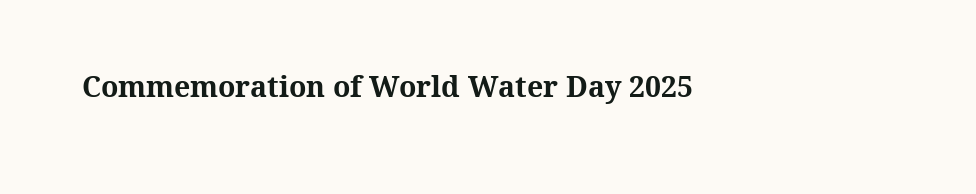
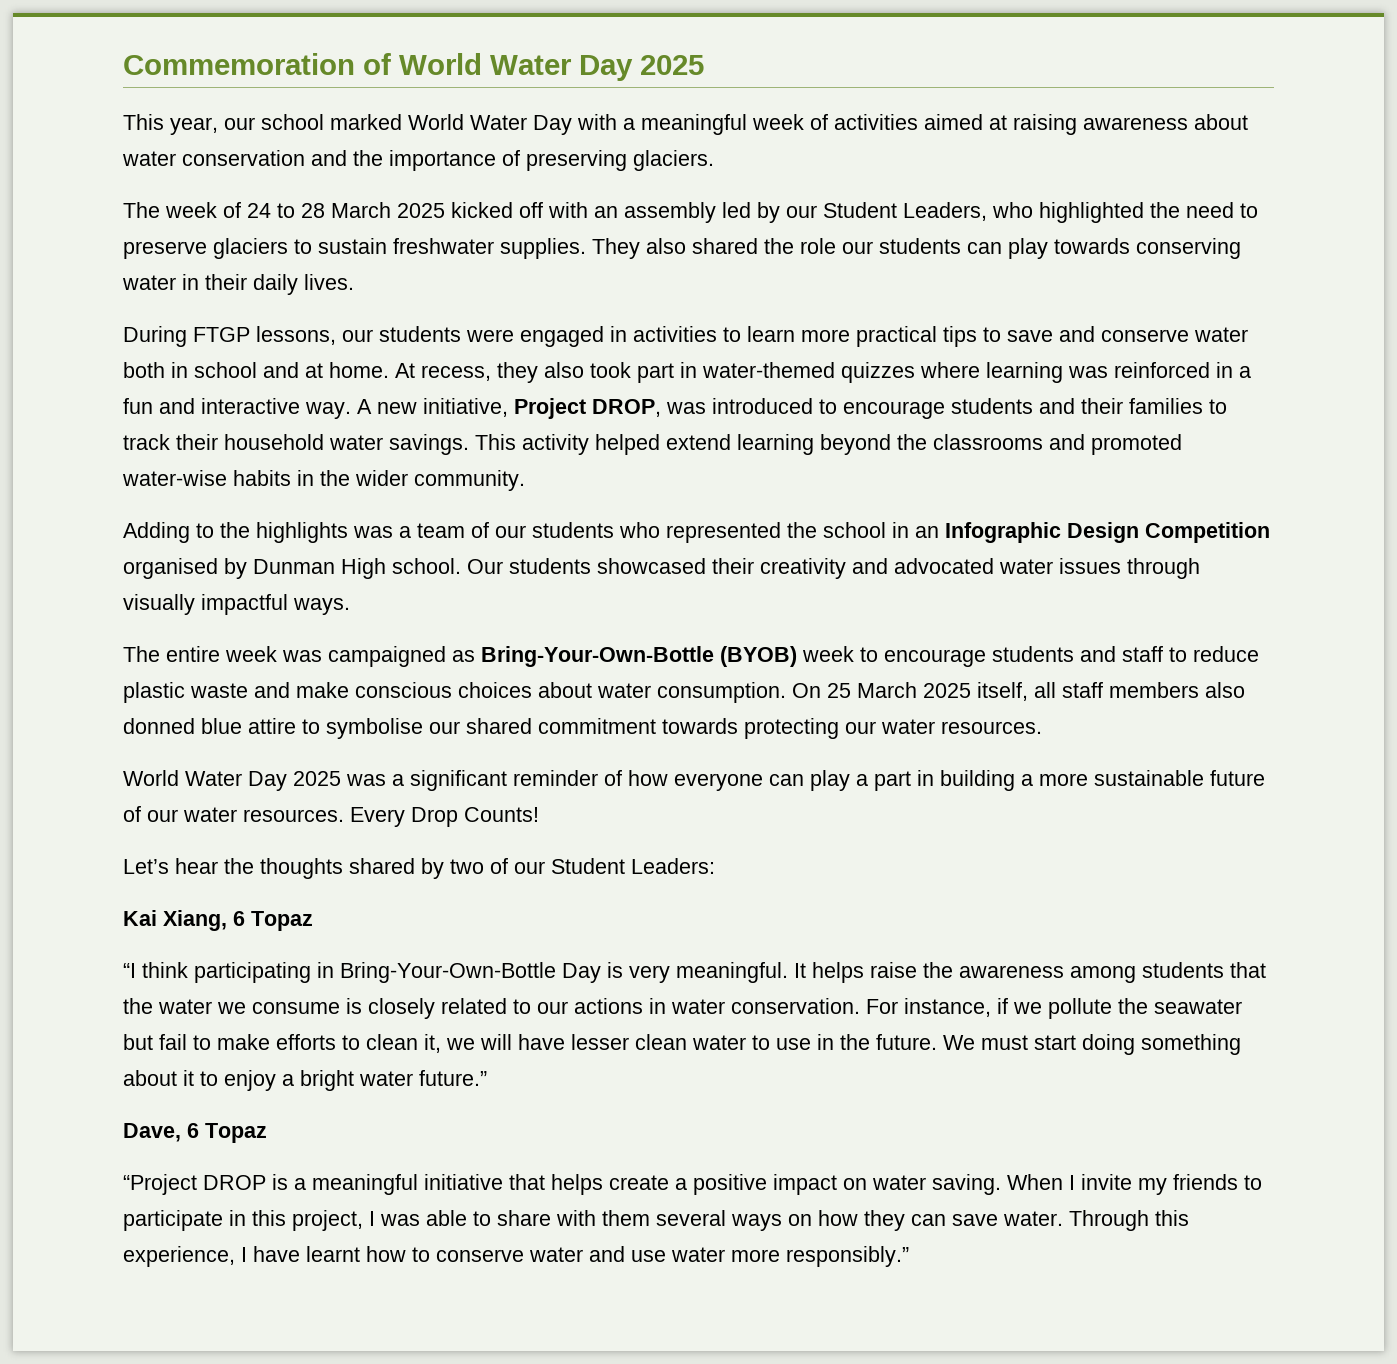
(694, 86) none -> [123,114,1248,135] [122,150,714,171] [123,202,1258,223] [123,238,1241,259] [122,274,354,295] [123,326,1248,347] [123,362,1251,383] [123,398,1227,419] [123,434,1182,455] [122,470,525,491] [123,522,1270,543] [123,558,1200,579] [123,594,350,615] [123,646,1259,667] [123,682,1245,703] [123,718,1042,739] [123,770,1265,791] [123,806,539,827] [123,858,715,879] [123,910,313,931] [123,962,1266,983] [123,998,1242,1019] [123,1034,1241,1055] [123,1070,487,1091] [123,1123,267,1143] [123,1174,1262,1195] [123,1210,1189,1231] [123,1246,909,1267] // This year, our school marked World Water Day with a meaningful week of activities aimed at raising awareness about water conservation and the importance of preserving glaciers. // The week of 24 to 28 March 2025 kicked off with an assembly led by our Student Leaders, who highlighted the need to preserve glaciers to sustain freshwater supplies. They also shared the role our students can play towards conserving water in their daily lives. // During FTGP lessons, our students were engaged in activities to learn more practical tips to save and conserve water both in school and at home. At recess, they also took part in water-themed quizzes where learning was reinforced in a fun and interactive way. A new initiative, Project DROP, was introduced to encourage students and their families to track their household water savings. This activity helped extend learning beyond the classrooms and promoted water-wise habits in the wider community. // Adding to the highlights was a team of our students who represented the school in an Infographic Design Competition organised by Dunman High school. Our students showcased their creativity and advocated water issues through visually impactful ways. // The entire week was campaigned as Bring-Your-Own-Bottle (BYOB) week to encourage students and staff to reduce plastic waste and make conscious choices about water consumption. On 25 March 2025 itself, all staff members also donned blue attire to symbolise our shared commitment towards protecting our water resources. // World Water Day 2025 was a significant reminder of how everyone can play a part in building a more sustainable future of our water resources. Every Drop Counts! // Let’s hear the thoughts shared by two of our Student Leaders: // Kai Xiang, 6 Topaz // “I think participating in Bring-Your-Own-Bottle Day is very meaningful. It helps raise the awareness among students that the water we consume is closely related to our actions in water conservation. For instance, if we pollute the seawater but fail to make efforts to clean it, we will have lesser clean water to use in the future. We must start doing something about it to enjoy a bright water future.” // Dave, 6 Topaz // “Project DROP is a meaningful initiative that helps create a positive impact on water saving. When I invite my friends to participate in this project, I was able to share with them several ways on how they can save water. Through this experience, I have learnt how to conserve water and use water more responsibly.”

